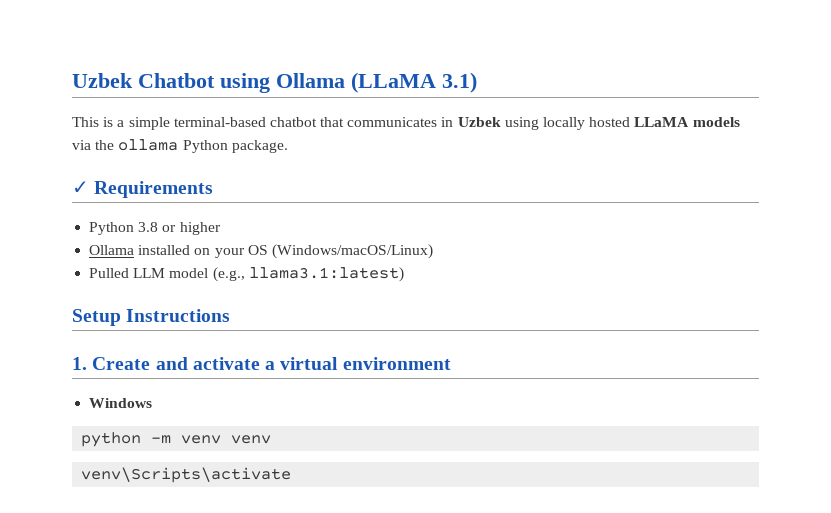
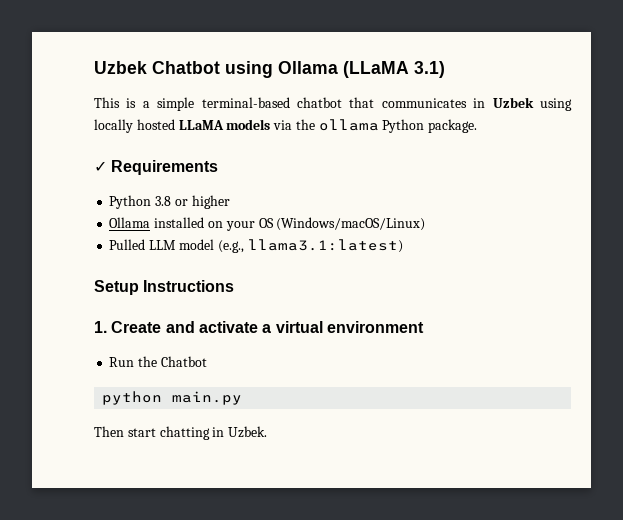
[89,398,153,408] [81,432,272,447] [81,467,292,483] Windows // python -m venv venv // venv\Scripts\activate -> [109,356,207,367] [102,391,243,405] [94,426,268,440] Run the Chatbot // python main.py // Then start chatting in Uzbek.

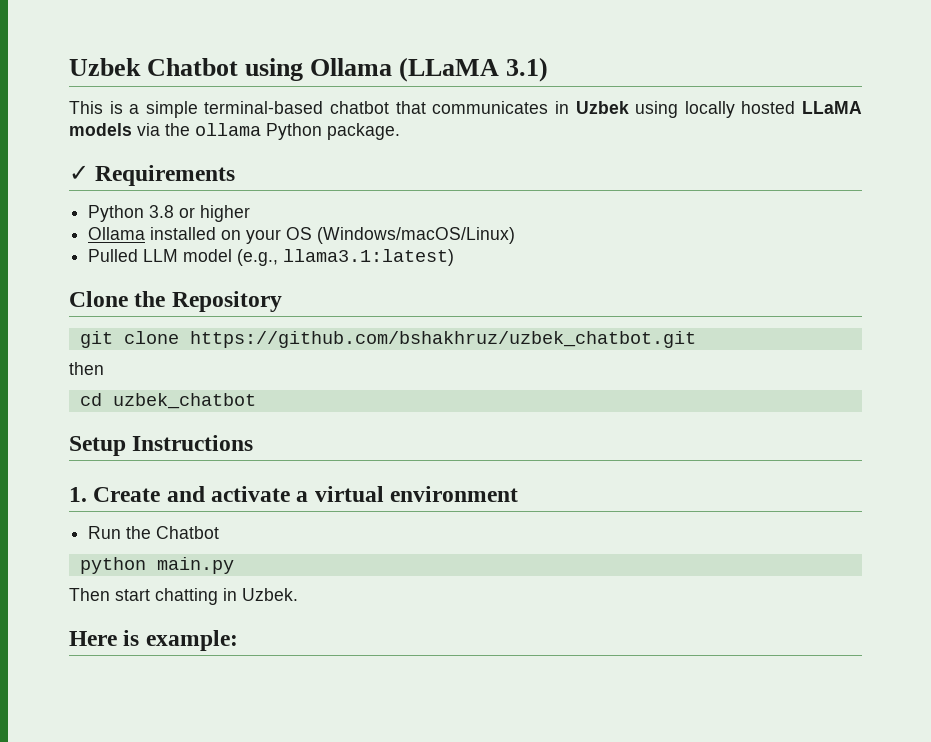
(403, 246) none -> [69,291,282,312] [79,331,696,348] [69,362,104,375] [79,393,256,409] // Clone the Repository // git clone https://github.com/bshakhruz/uzbek_chatbot.git // then // cd uzbek_chatbot
(268, 432) none -> [69,630,238,651] // Here is example:

